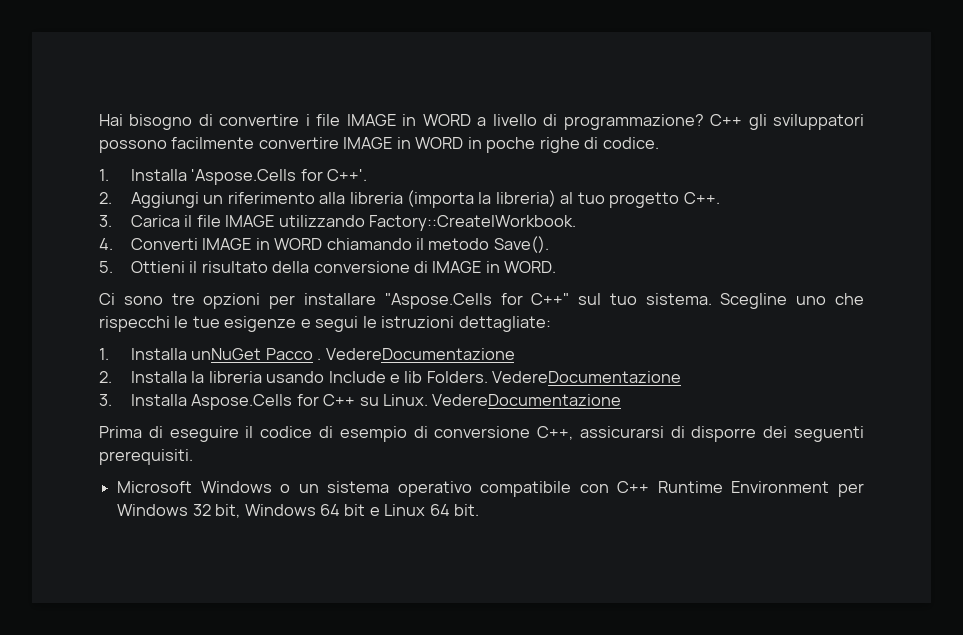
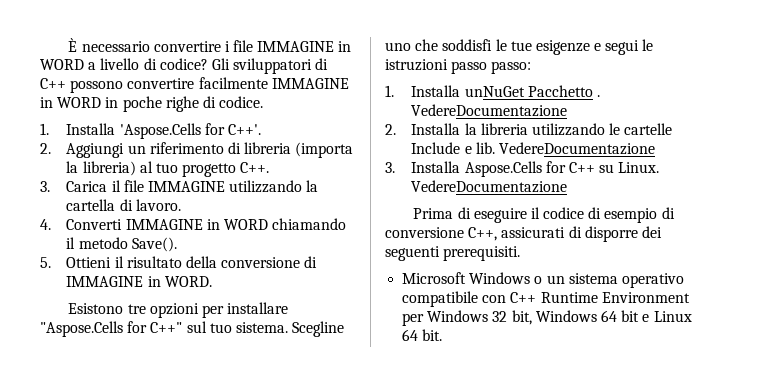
[99,114,213,130] Hai bisogno di -> [68,38,150,52] È necessario
[346,114,396,126] IMAGE -> [257,41,335,52] IMMAGINE
[563,114,864,130] [99,137,393,153] programmazione? C++ gli sviluppatori possono facilmente convertire IMAGE -> [159,58,329,74] [40,77,349,93] codice? Gli sviluppatori di C++ possono convertire facilmente IMMAGINE
[319,192,346,204] alla -> [228,142,242,154] di
[225,215,576,231] IMAGE utilizzando Factory::CreateIWorkbook. -> [148,180,319,193] [66,199,181,211] IMMAGINE utilizzando la cartella di lavoro.
[202,238,252,250] IMAGE -> [125,219,203,230] IMMAGINE
[432,261,482,273] IMAGE -> [66,276,144,287] IMMAGINE
[99,293,163,305] Ci sono -> [68,303,124,314] Esistono
[99,316,170,332] rispecchi -> [442,39,493,51] soddisfi
[458,316,551,332] dettagliate: -> [451,61,532,74] passo passo:
[265,348,313,360] Pacco -> [527,85,593,97] Pacchetto
[266,371,488,383] usando Include e lib Folders. -> [532,123,673,136] [411,142,495,154] utilizzando le cartelle Include e lib.
[579,426,664,438] assicurarsi -> [501,227,566,238] assicurati

